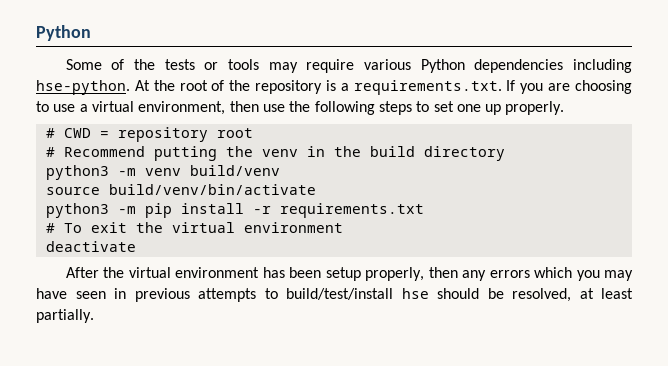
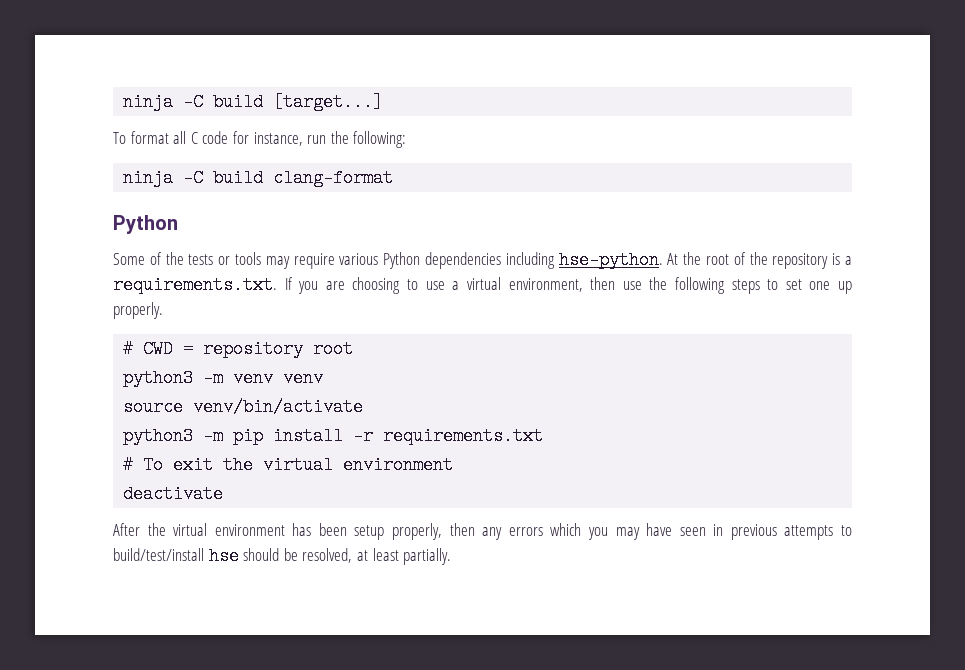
(36, 33) none -> [123,93,384,111] [113,131,407,148] [123,169,394,187] ninja -C build [target...] // To format all C code for instance, run the following: // ninja -C build clang-format //
[45,146,505,161] // # Recommend putting the venv in the build directory -> (354, 349) none
[189,165,280,176] build/venv -> [283,369,324,387] venv
[108,184,316,195] build/venv/bin/activate -> [193,398,364,416] venv/bin/activate

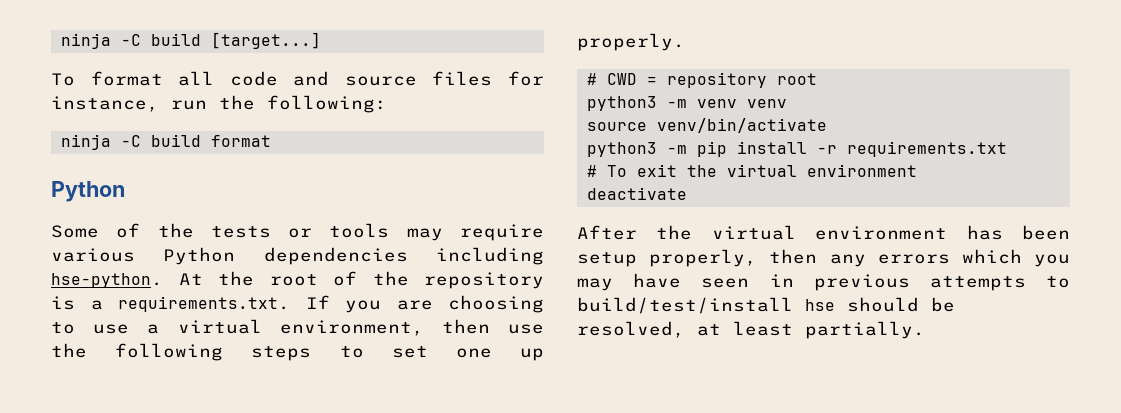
[190,131,229,144] C code -> [229,71,493,86] code and source files
[273,169,394,187] clang-format -> [210,135,271,147] format

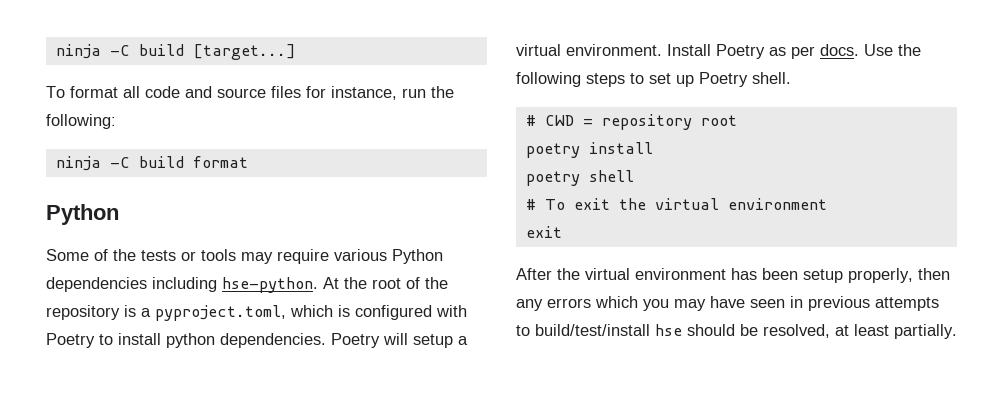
[118,295,544,313] [51,319,544,336] requirements.txt. If you are choosing to use a virtual environment, then use -> [155,305,467,321] [46,333,468,348] [516,44,893,59] pyproject.toml, which is configured with Poetry to install python dependencies. Poetry will setup a virtual environment. Install Poetry as per docs. Use
[455,348,545,361] [577,33,685,51] one up properly. -> [676,72,791,87] up Poetry shell.
[586,96,787,111] [586,118,827,133] [586,141,1007,157] python3 -m venv venv // source venv/bin/activate // python3 -m pip install -r requirements.txt -> [525,142,653,158] [525,170,634,186] poetry install // poetry shell
[586,187,687,200] deactivate -> [525,226,562,238] exit

